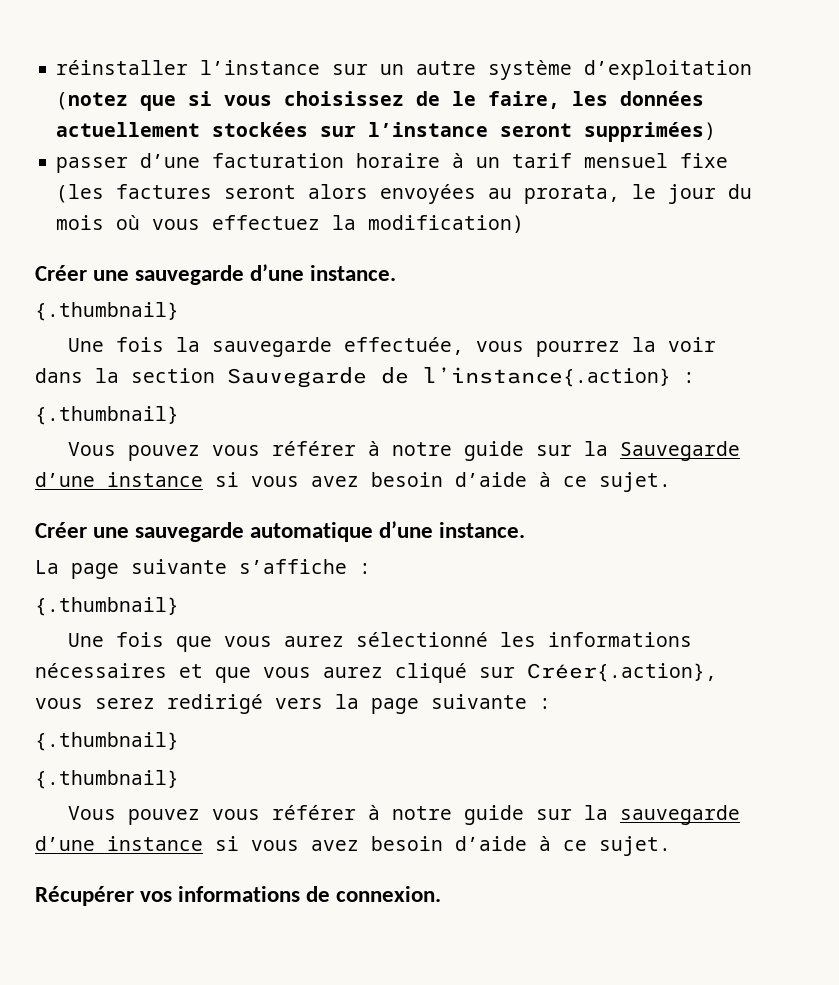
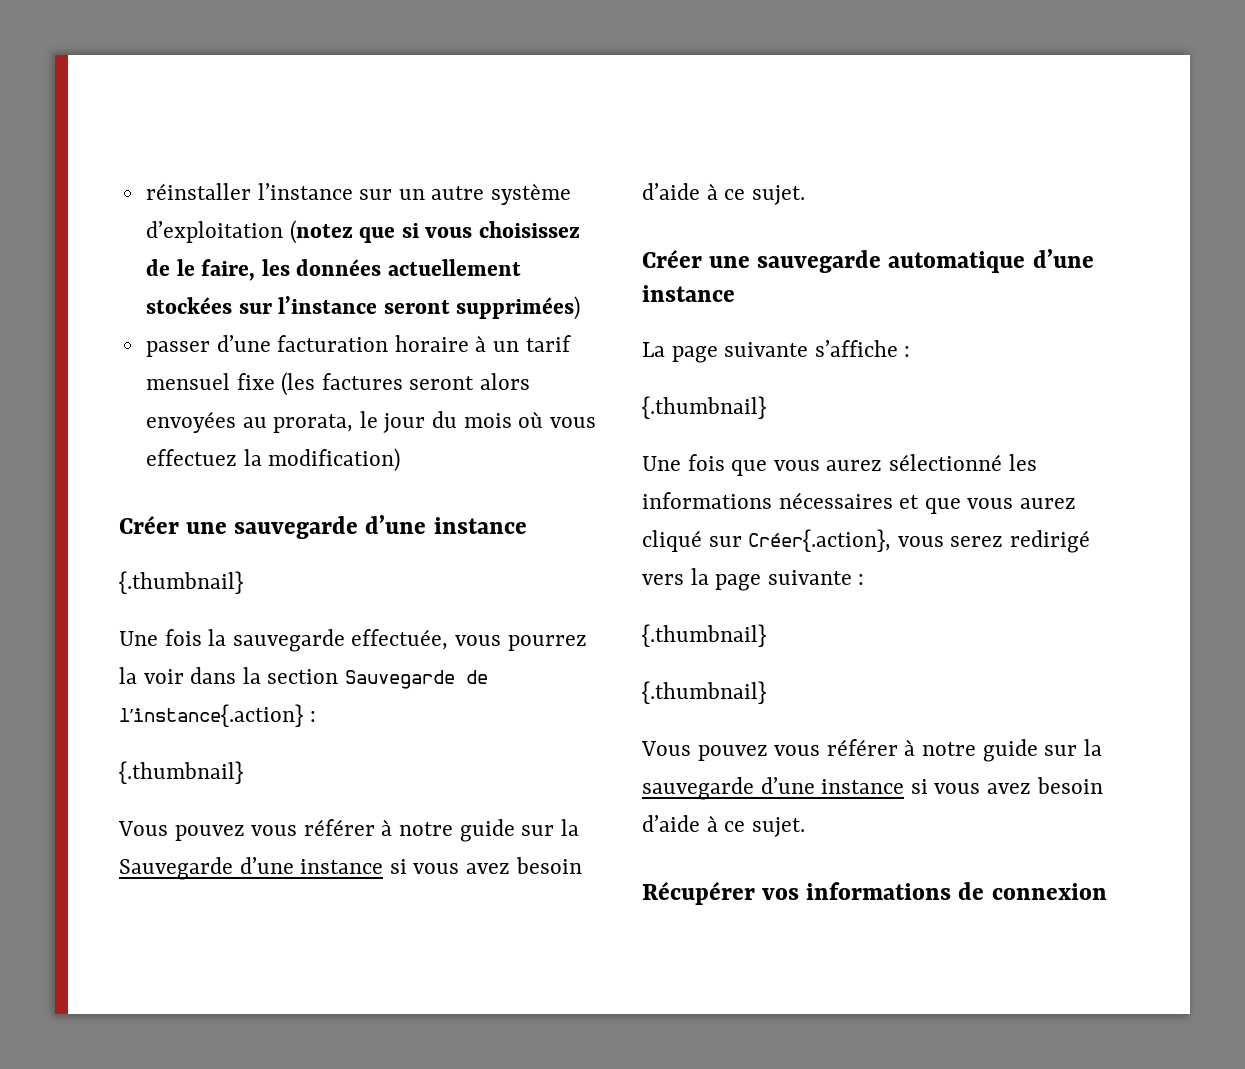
[310,265,397,281] instance. -> [433,517,527,534] instance
[439,522,526,538] instance. -> [642,285,735,302] instance
[336,886,442,902] connexion. -> [991,883,1107,900] connexion

